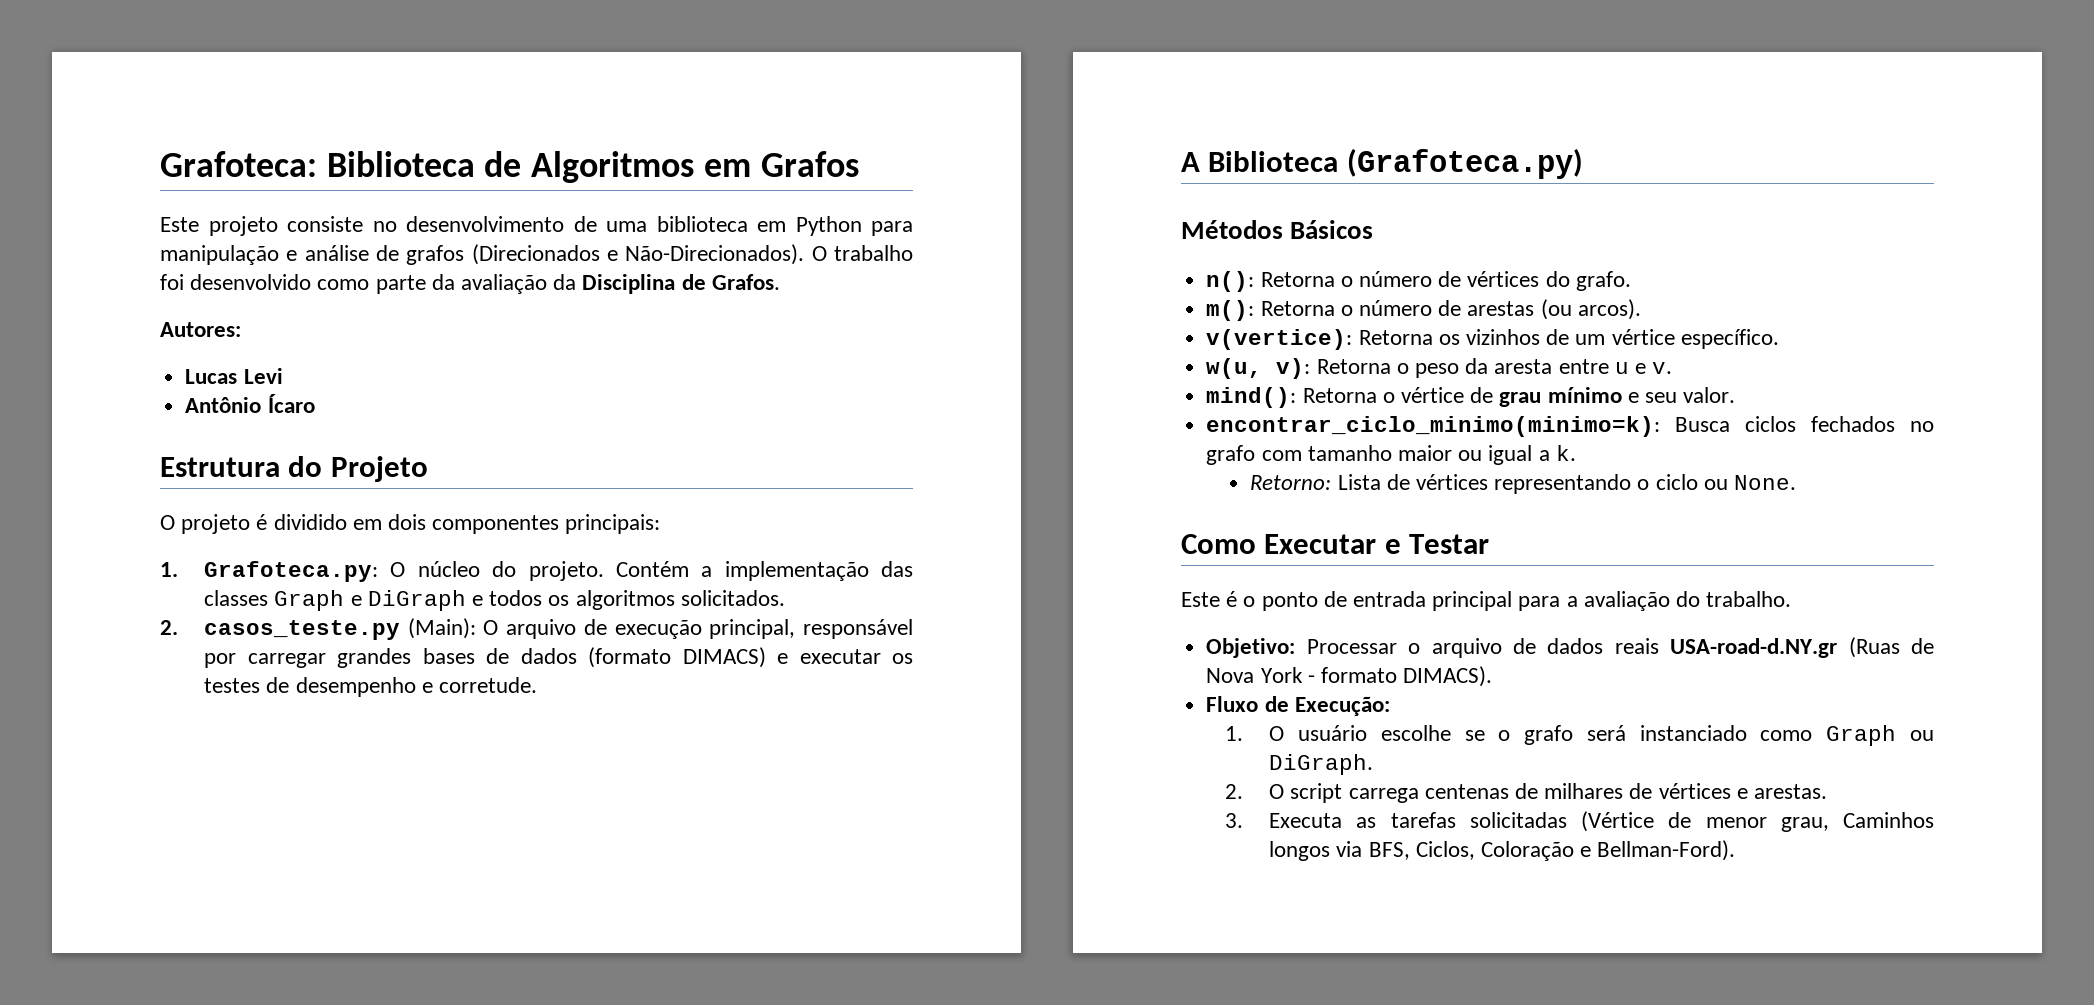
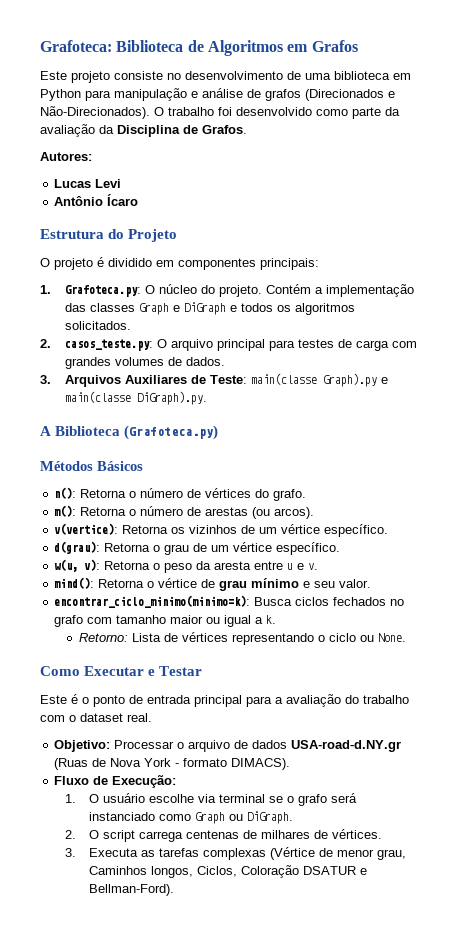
[388,514,427,530] dois -> (174, 263) none
[204,618,914,640] [204,647,913,668] [204,677,537,697] casos_teste.py (Main): O arquivo de execução principal, responsável por carregar grandes bases de dados (formato DIMACS) e executar os testes de desempenho e corretude. -> [64,339,417,351] [64,357,225,369] [40,373,388,387] [64,391,207,405] casos_teste.py: O arquivo principal para testes de carga com grandes volumes de dados. // 3. Arquivos Auxiliares de Teste: main(classe Graph).py e main(classe DiGraph).py.
(1779, 339) none -> [54,541,341,555] // d(grau): Retorna o grau de um vértice específico.
[1706,591,1792,607] trabalho. -> [363,695,409,704] [40,713,152,722] trabalho com o dataset real.
[1614,638,1659,654] reais -> (288, 744) none
(1451, 733) none -> [198,794,266,803] via terminal
[1658,783,1828,799] vértices e arestas. -> [332,829,383,839] vértices.
[1469,812,1567,828] solicitadas -> [203,848,267,860] complexas
[1269,841,1410,861] longos via BFS, -> [151,866,194,878] longos,
(1575, 851) none -> [303,866,357,875] DSATUR

